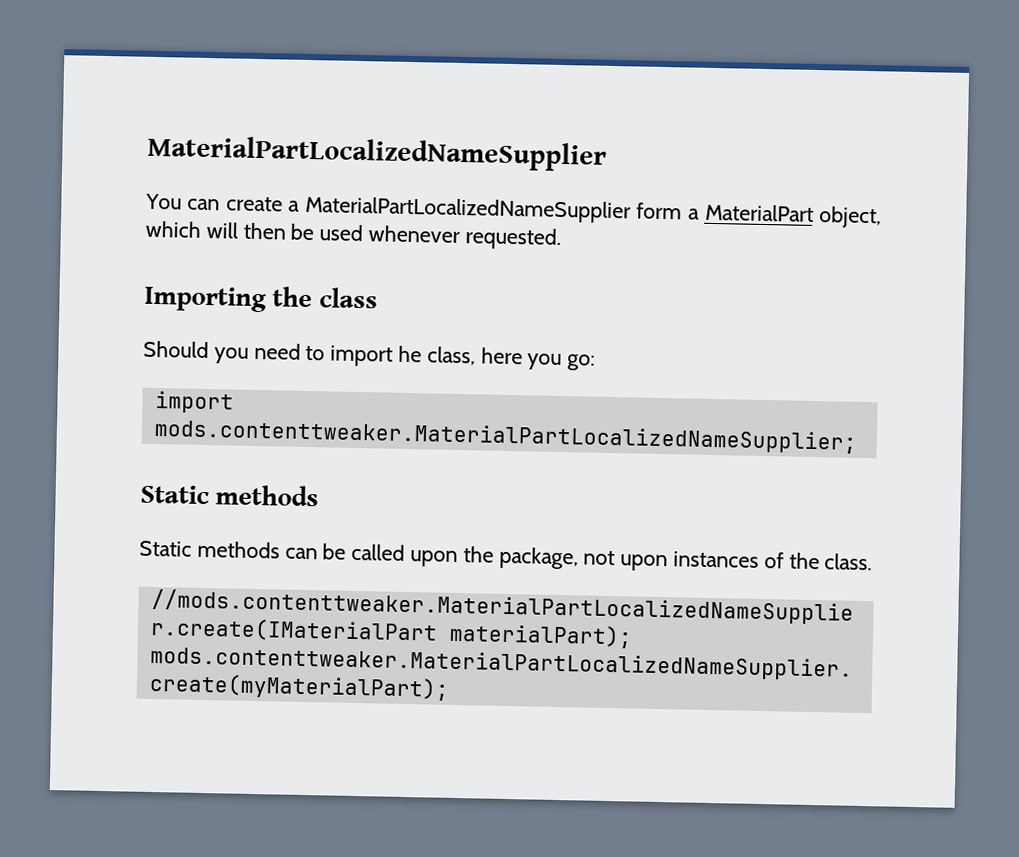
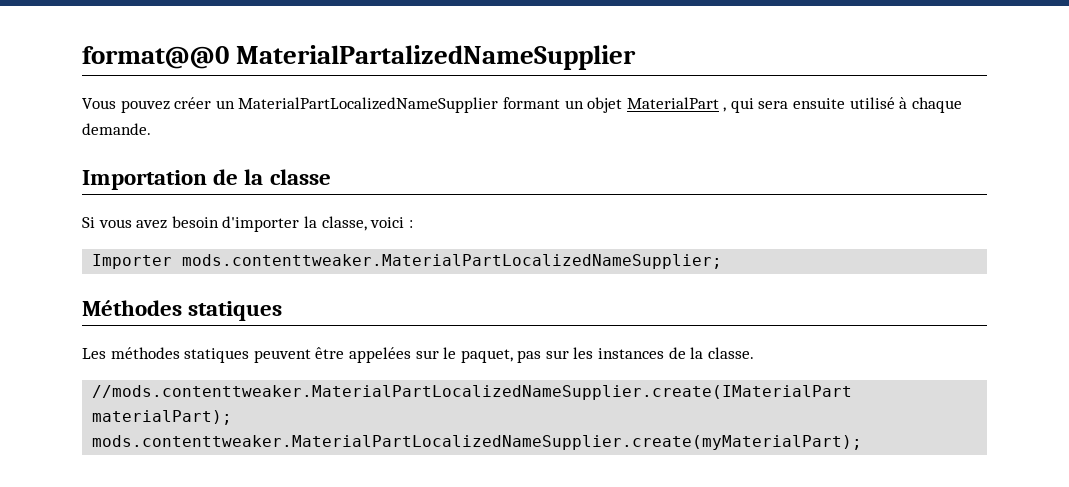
[147,134,607,172] [145,193,882,229] [145,220,561,250] [144,285,378,313] [143,340,596,371] [154,390,234,414] [153,418,857,454] [140,484,320,507] [139,540,873,572] MaterialPartLocalizedNameSupplier // You can create a MaterialPartLocalizedNameSupplier form a MaterialPart object, which will then be used whenever requested. // Importing the class // Should you need to import he class, here you go: // import mods.contenttweaker.MaterialPartLocalizedNameSupplier; // Static methods // Static methods can be called upon the package, not upon instances of the class. -> [82,45,637,70] [82,97,962,113] [82,123,151,135] [82,169,331,190] [82,216,413,232] [92,254,723,269] [82,300,283,321] [82,347,754,363] format@@0 MaterialPartalizedNameSupplier // Vous pouvez créer un MaterialPartLocalizedNameSupplier formant un objet MaterialPart , qui sera ensuite utilisé à chaque demande. // Importation de la classe // Si vous avez besoin d'importer la classe, voici : // Importer mods.contenttweaker.MaterialPartLocalizedNameSupplier; // Méthodes statiques // Les méthodes statiques peuvent être appelées sur le paquet, pas sur les instances de la classe.

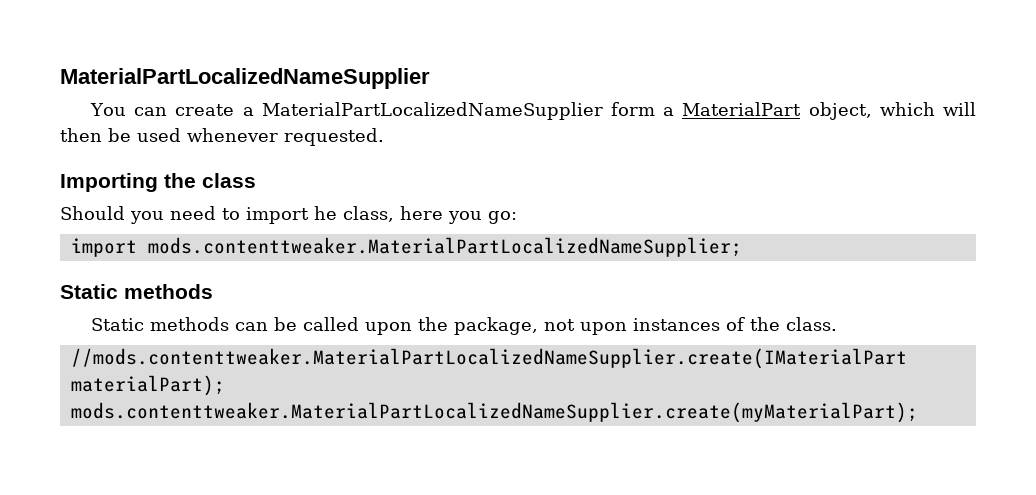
[82,45,637,70] [82,97,962,113] [82,123,151,135] [82,169,331,190] [82,216,413,232] [92,254,723,269] [82,300,283,321] [82,347,754,363] format@@0 MaterialPartalizedNameSupplier // Vous pouvez créer un MaterialPartLocalizedNameSupplier formant un objet MaterialPart , qui sera ensuite utilisé à chaque demande. // Importation de la classe // Si vous avez besoin d'importer la classe, voici : // Importer mods.contenttweaker.MaterialPartLocalizedNameSupplier; // Méthodes statiques // Les méthodes statiques peuvent être appelées sur le paquet, pas sur les instances de la classe. -> [60,68,430,89] [90,102,977,120] [60,128,384,146] [60,173,256,192] [60,206,517,224] [70,237,742,257] [60,284,213,299] [91,317,838,335] MaterialPartLocalizedNameSupplier // You can create a MaterialPartLocalizedNameSupplier form a MaterialPart object, which will then be used whenever requested. // Importing the class // Should you need to import he class, here you go: // import mods.contenttweaker.MaterialPartLocalizedNameSupplier; // Static methods // Static methods can be called upon the package, not upon instances of the class.

